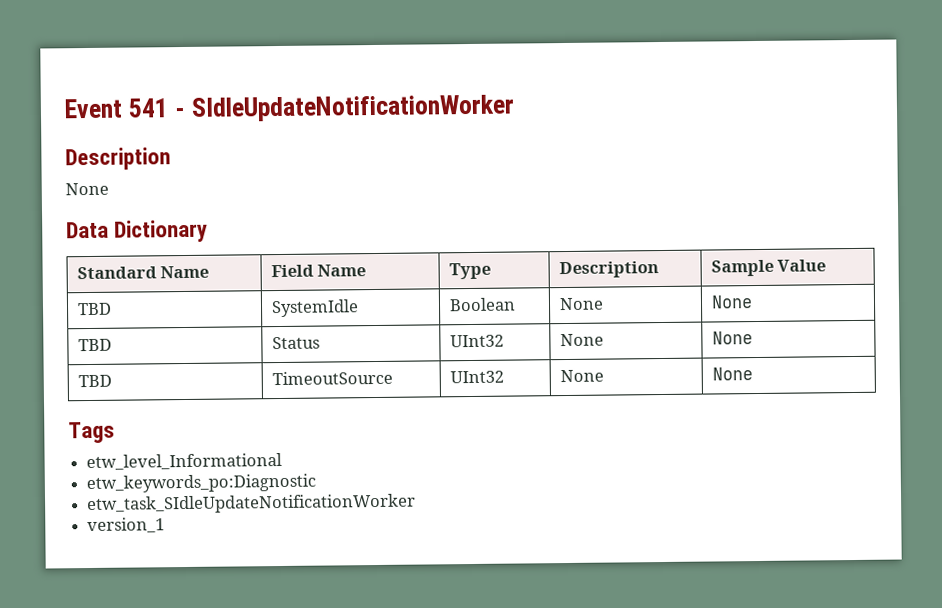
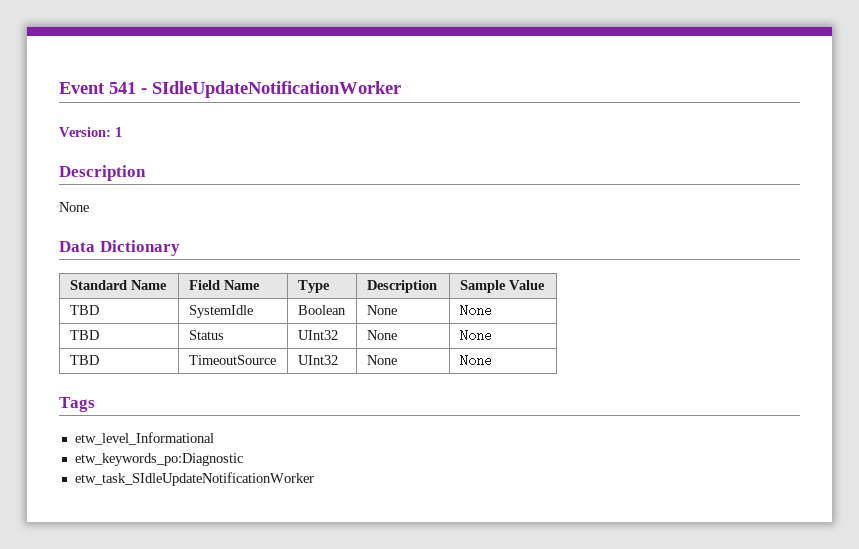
(516, 108) none -> [59,127,122,137] // Version: 1
[87,517,166,534] // version_1 -> (314, 479) none

